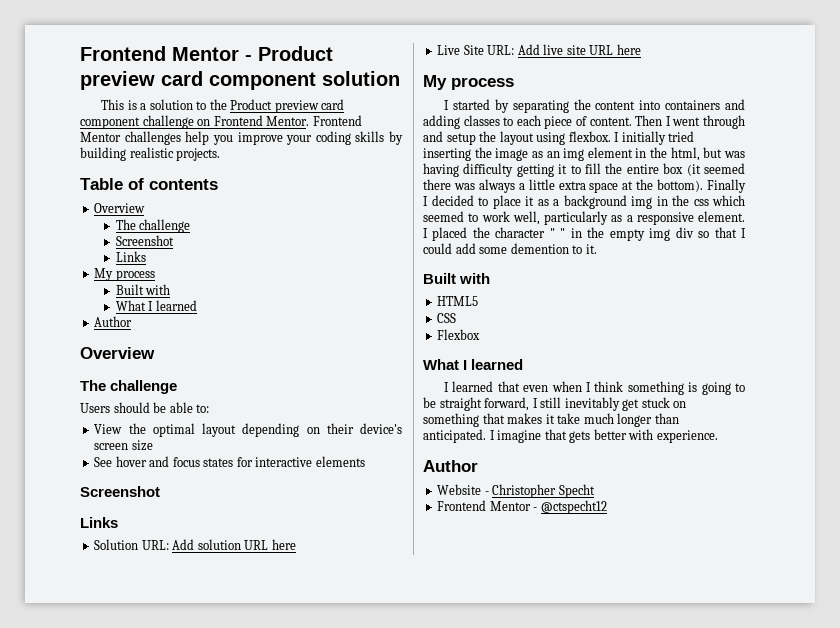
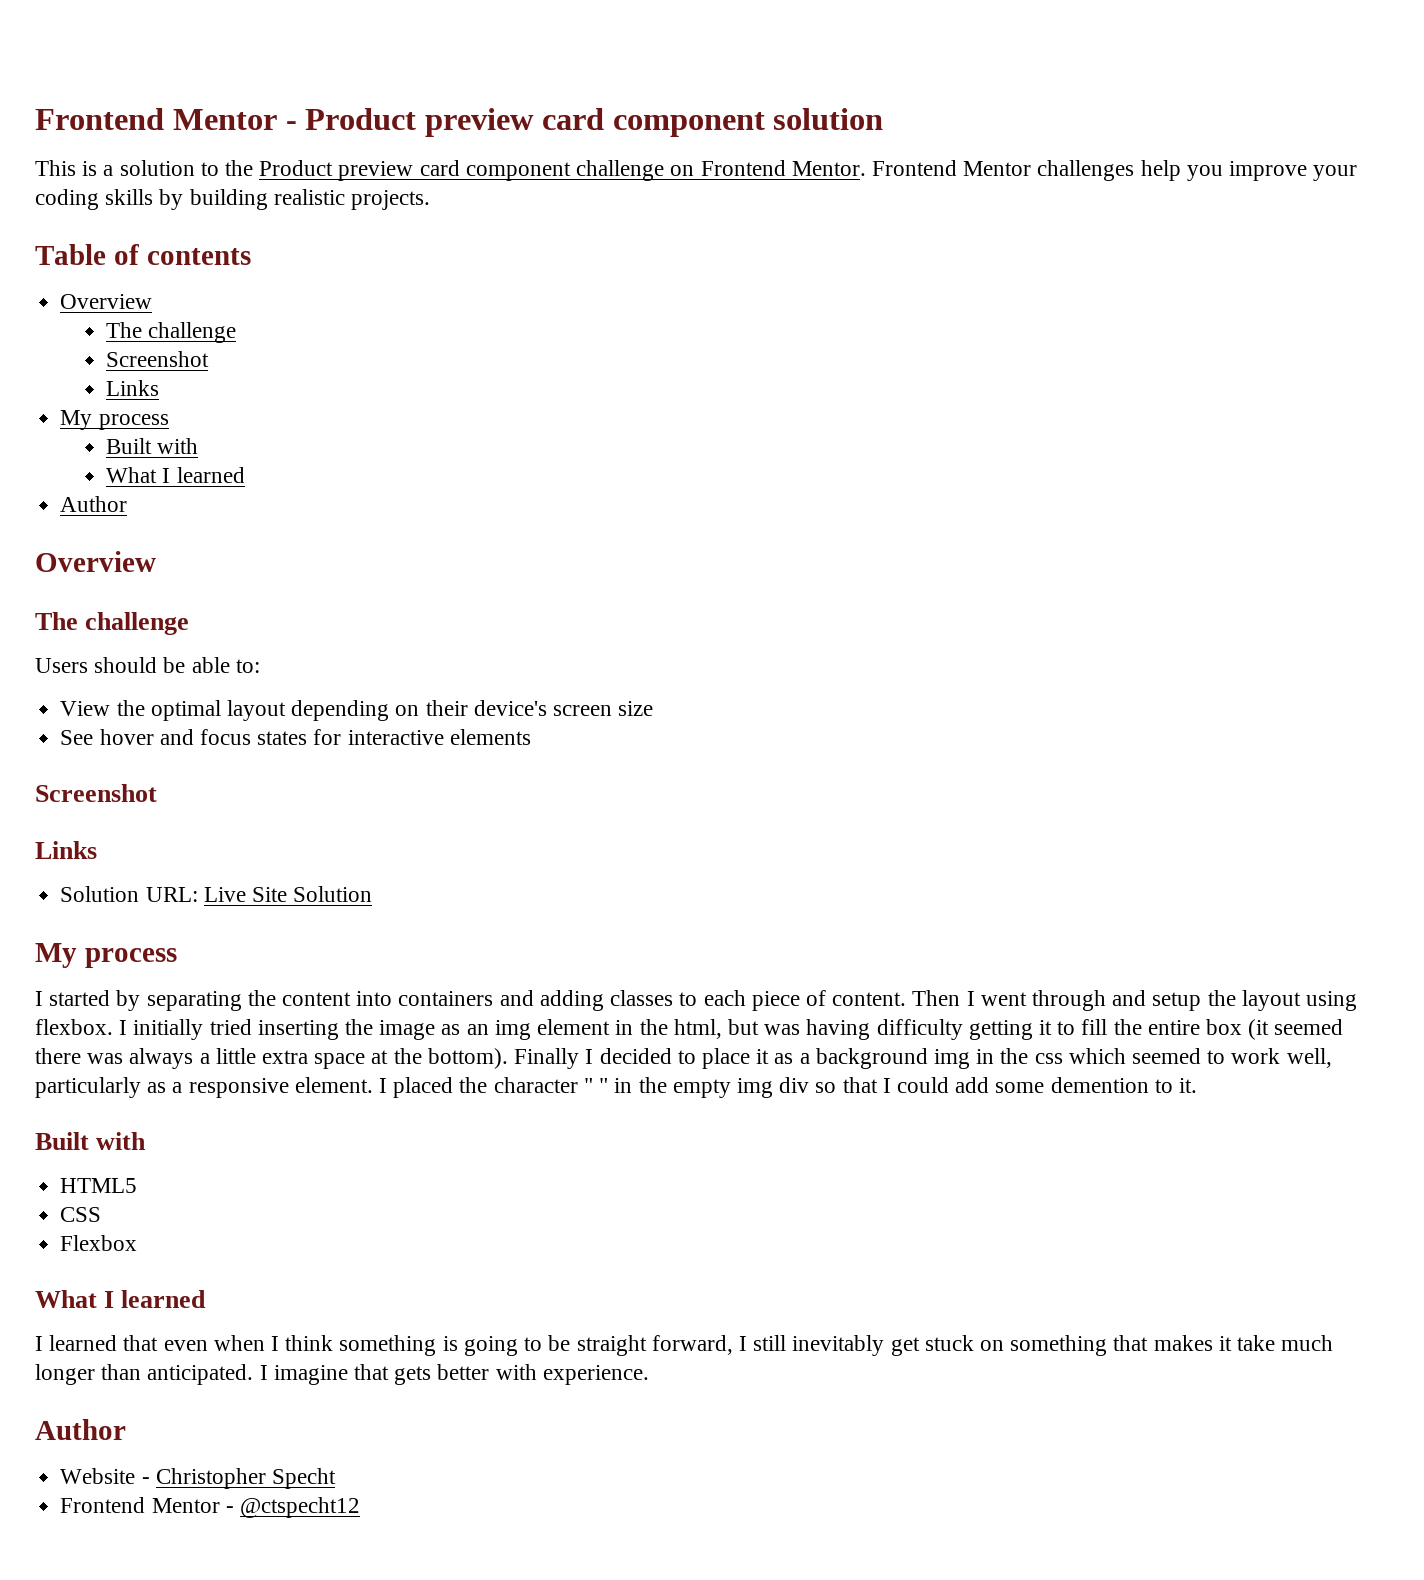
[172,539,296,550] [437,44,641,55] Add solution URL here // Live Site URL: Add live site URL here -> [203,886,373,902] Live Site Solution

